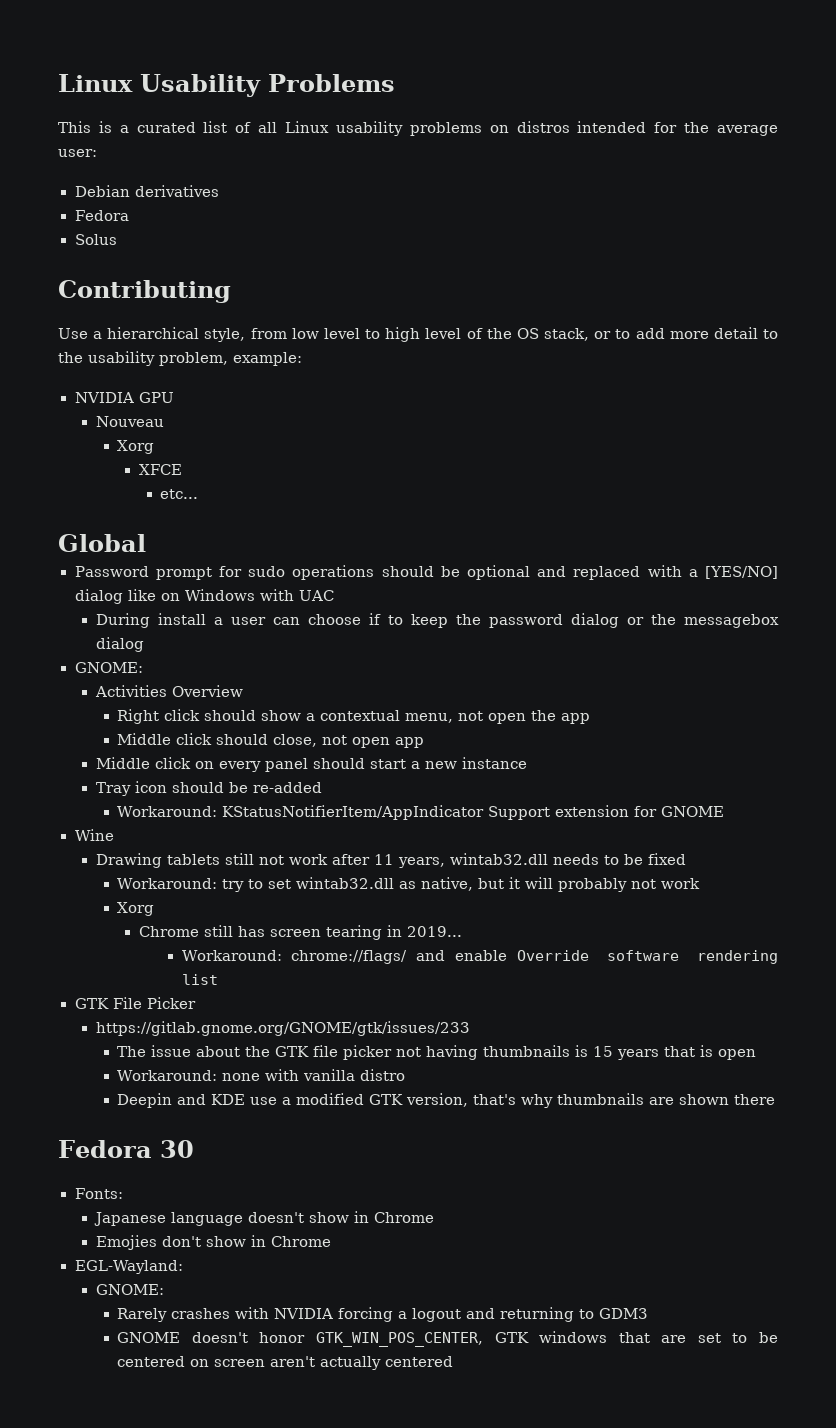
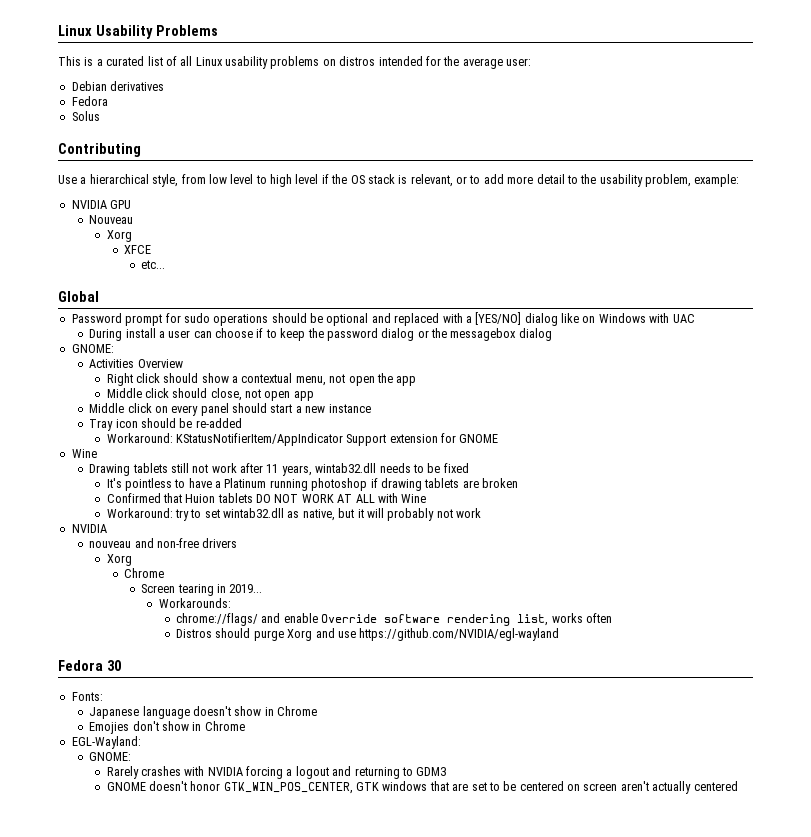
[466,328,483,339] of -> [321,174,329,184] if
[544,328,590,341] stack, -> [367,174,453,187] stack is relevant,
(686, 859) none -> [106,478,519,491] [106,493,427,503] // It's pointless to have a Platinum running photoshop if drawing tablets are broken // Confirmed that Huion tablets DO NOT WORK AT ALL with Wine
(701, 883) none -> [71,524,107,533] [89,538,238,548] // NVIDIA // nouveau and non-free drivers
[203,925,321,937] still has screen -> [141,584,176,593] // Screen
[181,950,282,961] Workaround: -> [158,598,231,608] Workarounds: //
[181,974,218,985] [74,997,196,1009] [95,1021,470,1036] [117,1045,757,1060] [117,1069,406,1081] [117,1093,776,1108] list // GTK File Picker // https://gitlab.gnome.org/GNOME/gtk/issues/233 // The issue about the GTK file picker not having thumbnails is 15 years that is open // Workaround: none with vanilla distro // Deepin and KDE use a modified GTK version, that's why thumbnails are shown there -> [517,613,612,626] [176,628,560,641] list, works often // Distros should purge Xorg and use https://github.com/NVIDIA/egl-wayland

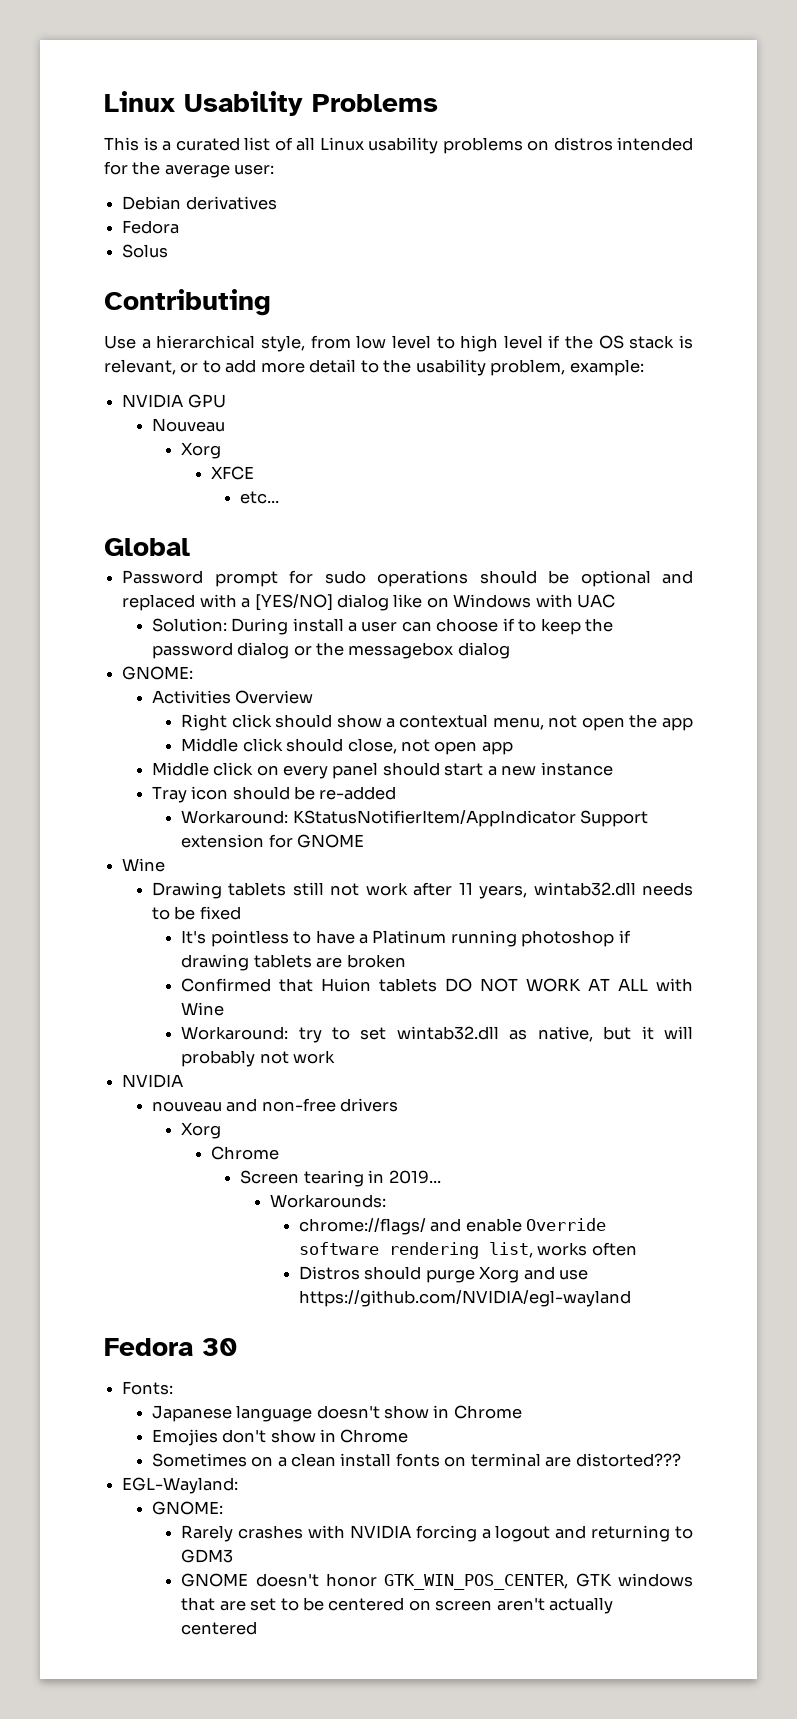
(695, 318) none -> [151,618,227,632] Solution:
(245, 726) none -> [151,1453,681,1467] // Sometimes on a clean install fonts on terminal are distorted???

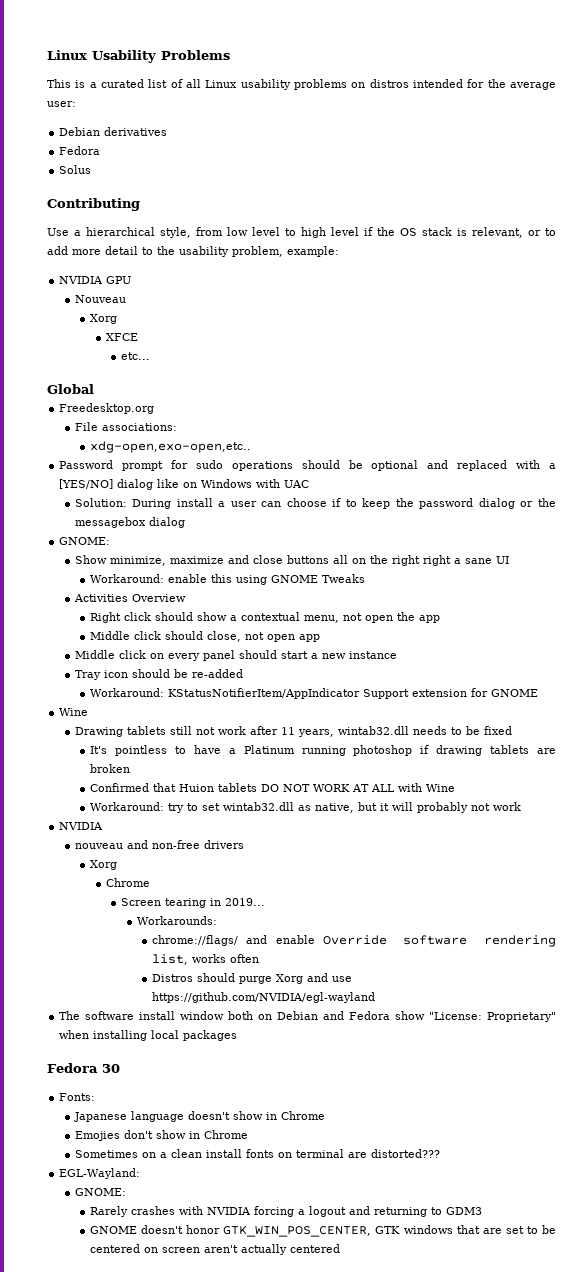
(190, 547) none -> [59,403,155,414] [74,422,177,431] [90,441,252,453] // Freedesktop.org // File associations: // xdg-open,exo-open,etc..
(194, 673) none -> [74,555,509,566] [90,574,366,585] // Show minimize, maximize and close buttons all on the right right a sane UI // Workaround: enable this using GNOME Tweaks
(631, 1298) none -> [59,1011,556,1022] [59,1030,238,1041] // The software install window both on Debian and Fedora show "License: Proprietary" when installing local packages

